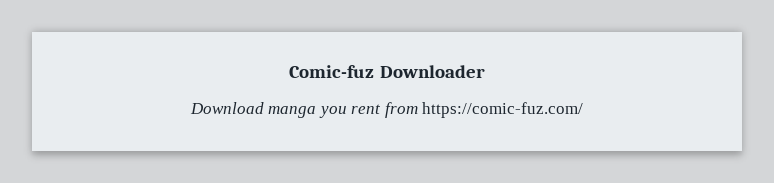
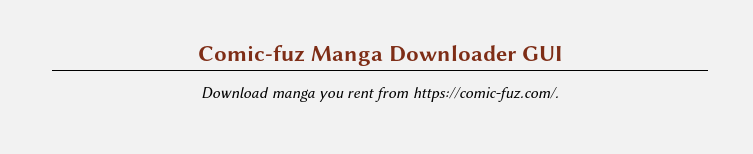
(375, 71) none -> [310,46,383,66] Manga
(485, 71) none -> [522,46,563,61] GUI
[422,102,584,118] https://comic-fuz.com/ -> [412,87,559,102] https://comic-fuz.com/.

